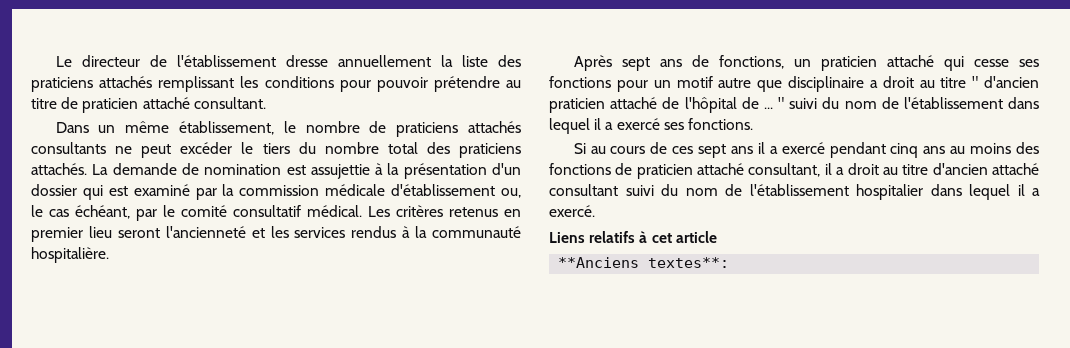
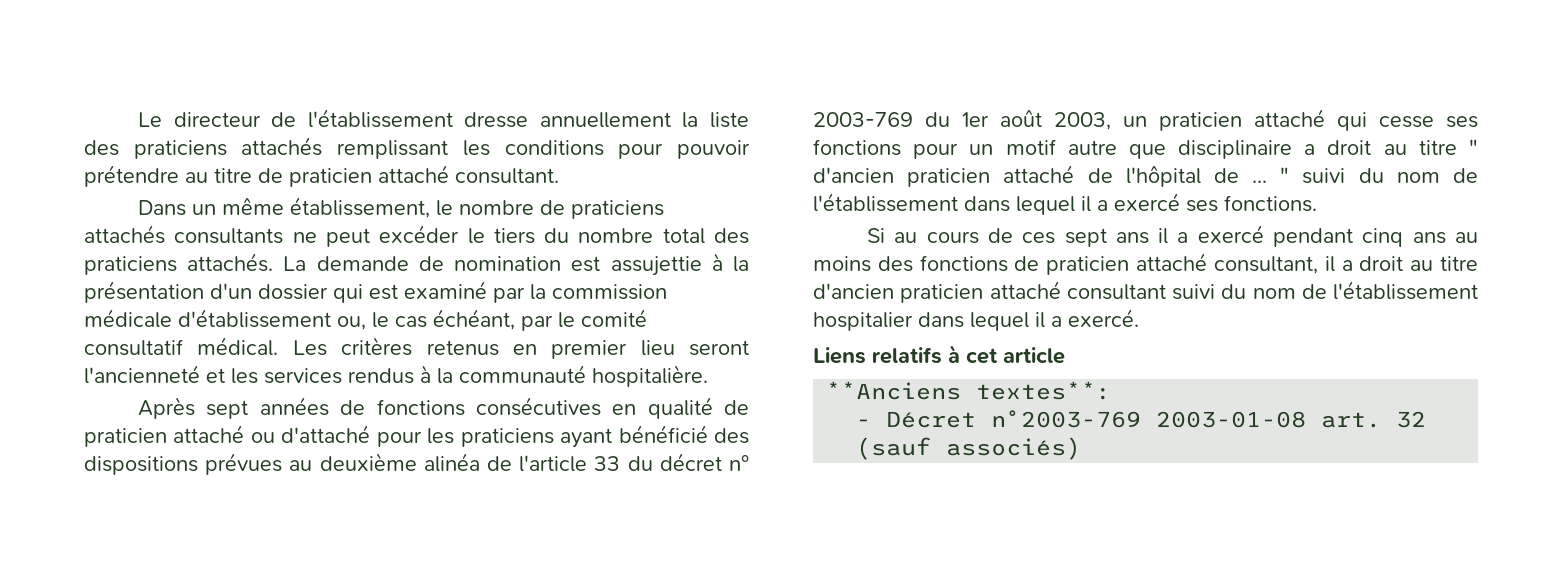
[659,55,784,69] ans de fonctions, -> [259,397,750,419] [84,425,750,448] [84,453,749,475] [813,109,1111,130] années de fonctions consécutives en qualité de praticien attaché ou d'attaché pour les praticiens ayant bénéficié des dispositions prévues au deuxième alinéa de l'article 33 du décret n° 2003-769 du 1er août 2003,
(988, 169) none -> [900,284,984,303] praticien
(730, 262) none -> [856,410,1427,428] [856,437,1082,460] // - Décret n°2003-769 2003-01-08 art. 32 (sauf associés)

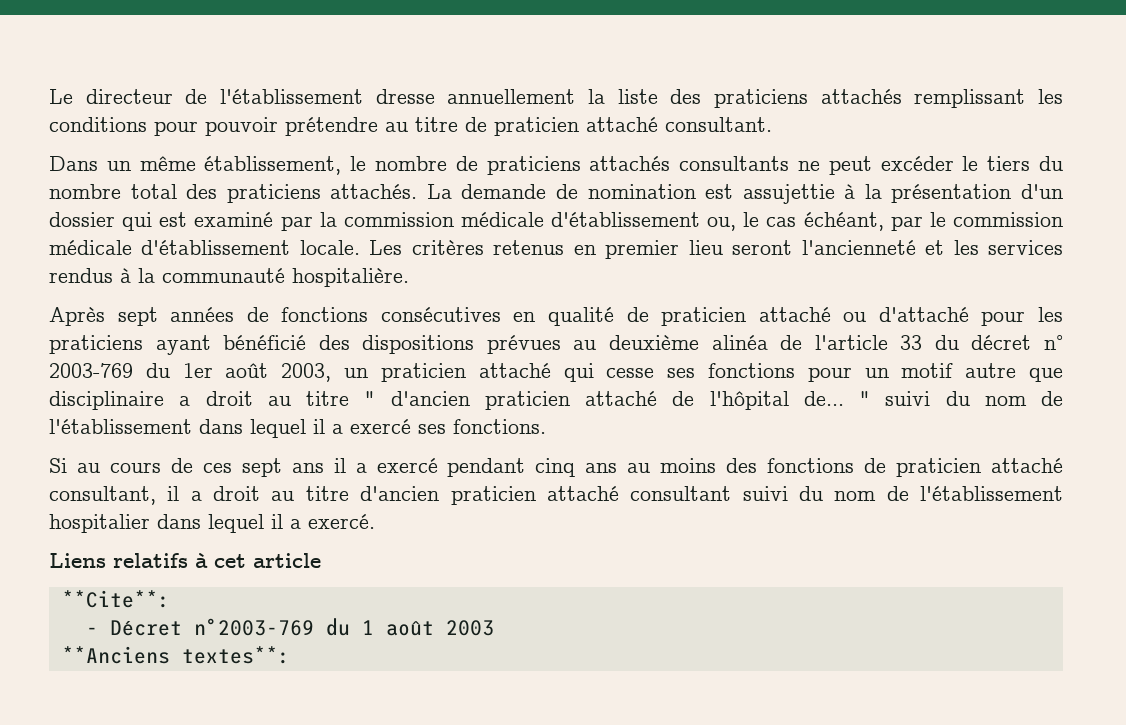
[581,309,647,327] [84,337,279,356] comité consultatif médical. -> [952,212,1063,227] [49,240,360,255] commission médicale d'établissement locale.
[1213,168,1268,183] de ... -> [803,391,844,406] de...
[826,381,1112,400] **Anciens textes**: -> [61,590,170,608] **Cite**:
[1156,411,1427,428] [856,437,1082,460] 2003-01-08 art. 32 (sauf associés) -> [325,618,494,636] [61,646,290,664] du 1 août 2003 // **Anciens textes**:

